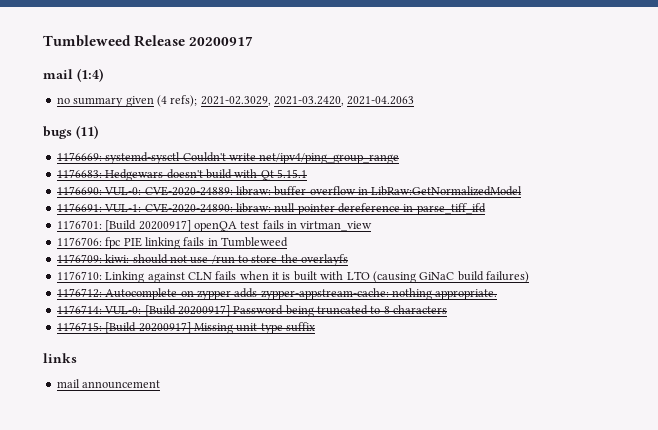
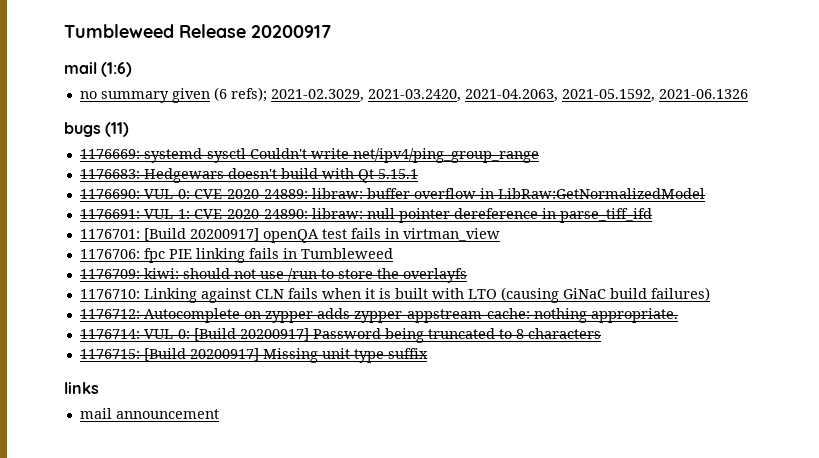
[77,68,103,82] (1:4) -> [101,62,133,77] (1:6)
[156,95,167,107] (4 -> [213,87,227,101] (6
[347,96,415,105] 2021-04.2063 -> [464,89,748,102] 2021-04.2063, 2021-05.1592, 2021-06.1326

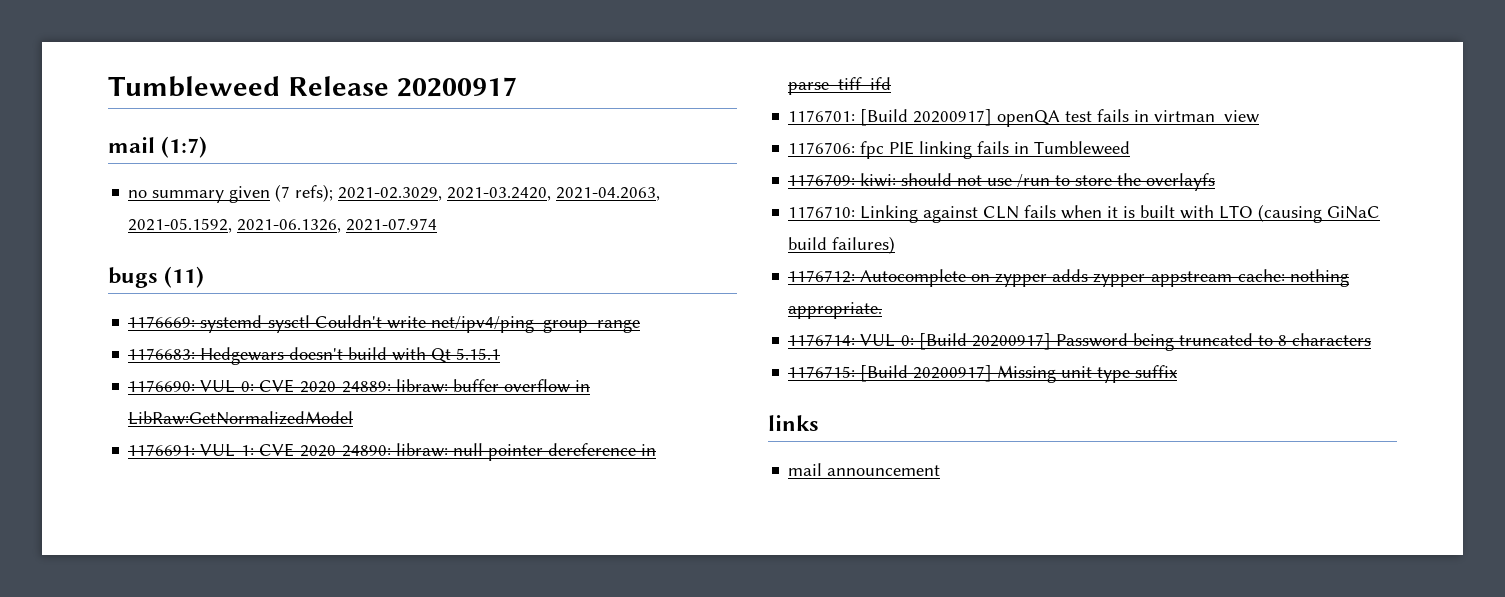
[101,62,133,77] (1:6) -> [161,136,208,158] (1:7)
[213,87,227,101] (6 -> [275,184,291,202] (7
[658,89,748,99] 2021-06.1326 -> [237,218,438,233] 2021-06.1326, 2021-07.974

